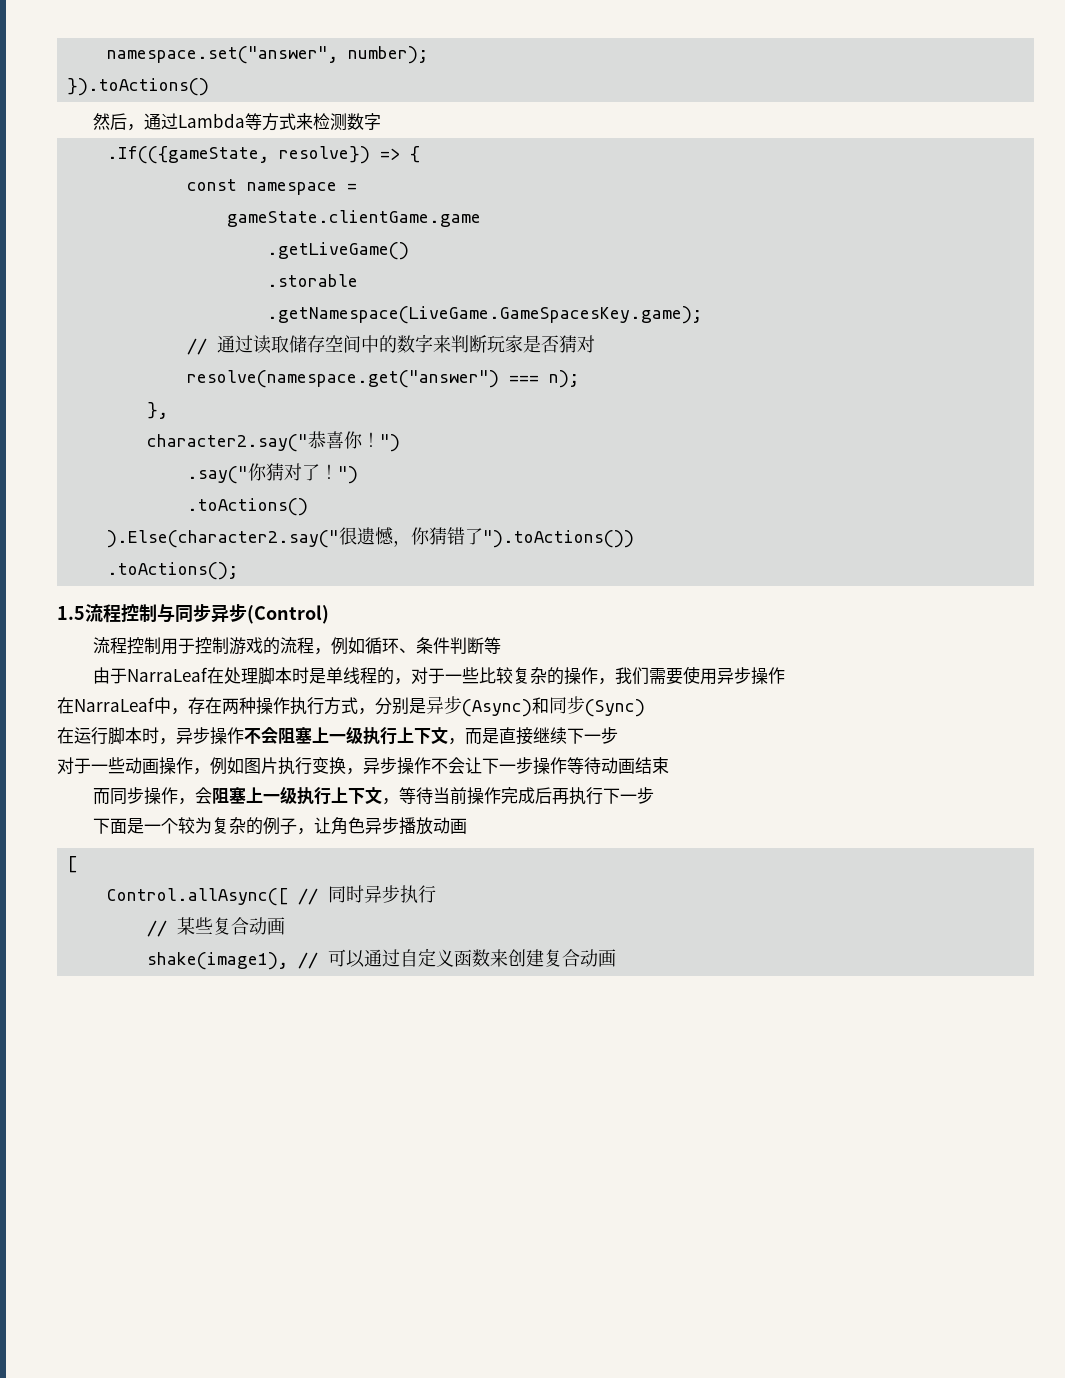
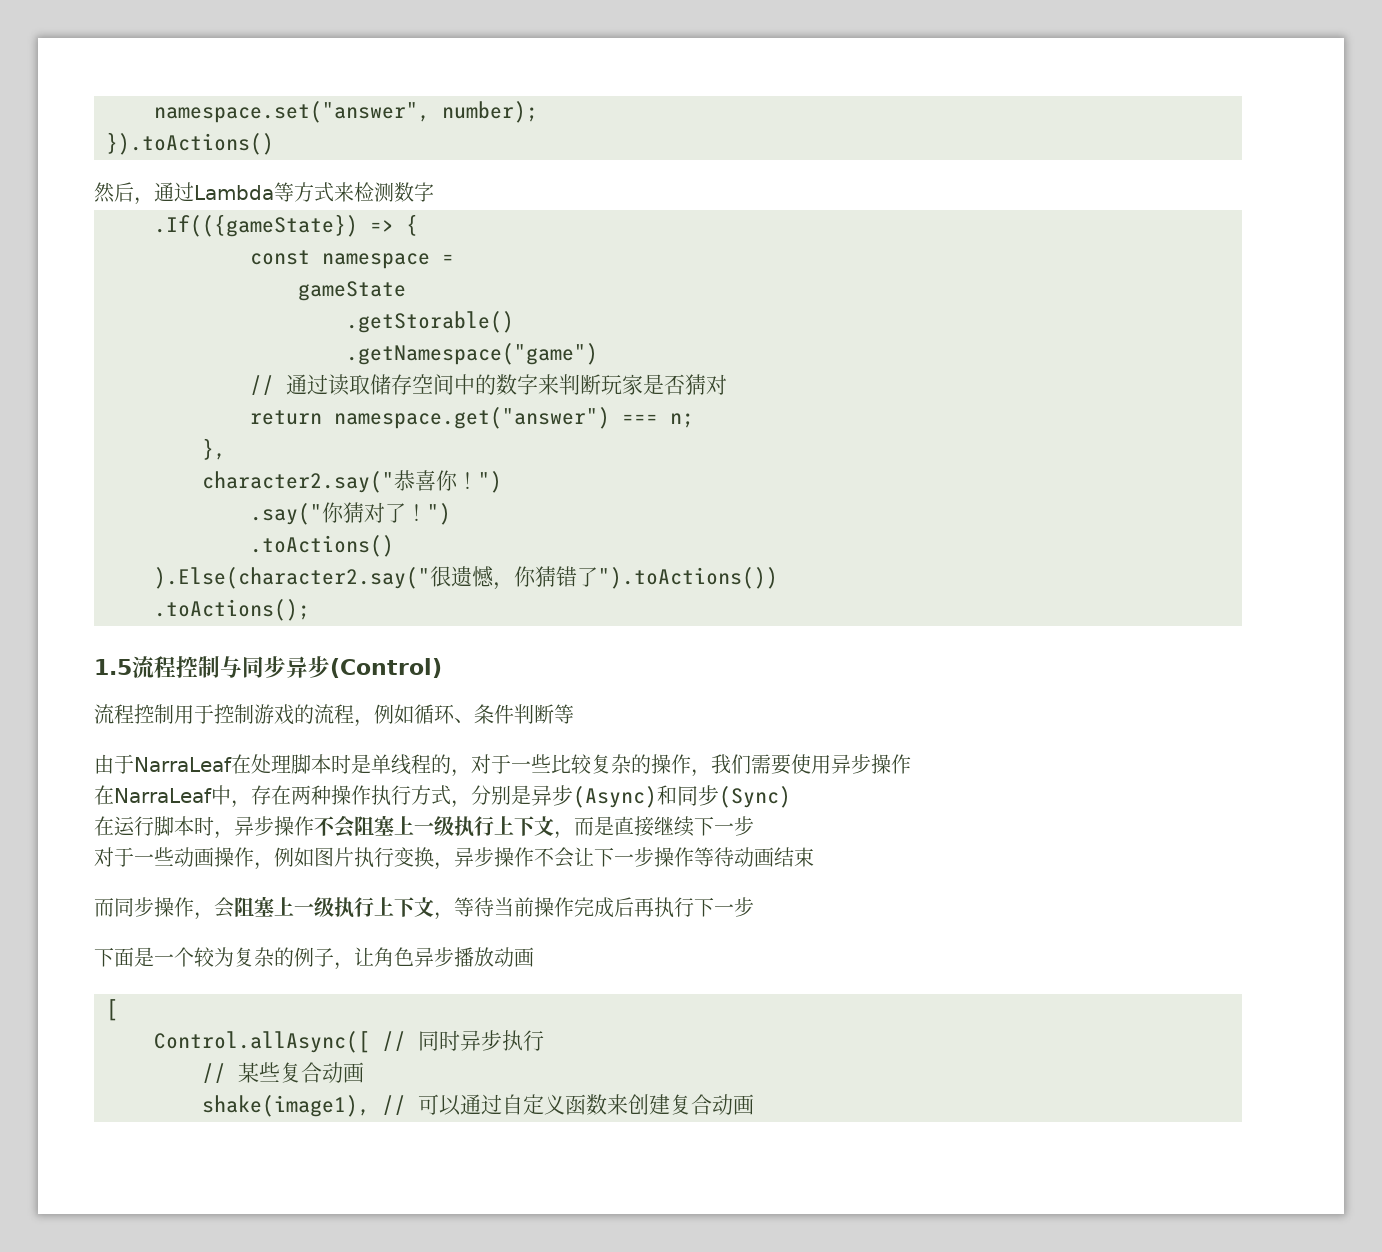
[107,146,371,164] .If(({gameState, resolve}) -> [154,214,358,237] .If(({gameState})
[227,210,482,227] [267,242,410,260] [267,274,359,287] [267,306,703,324] gameState.clientGame.game // .getLiveGame() // .storable // .getNamespace(LiveGame.GameSpacesKey.game); -> [298,281,406,301] [346,311,514,333] [346,343,598,365] gameState // .getStorable() // .getNamespace("game")
[187,370,580,388] resolve(namespace.get("answer") === n); -> [250,407,694,429] return namespace.get("answer") === n;

